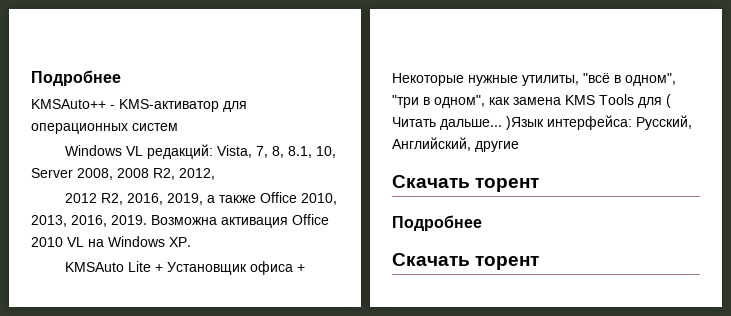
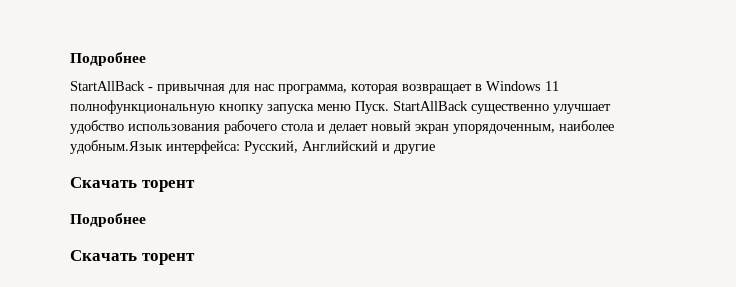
[31,70,121,86] [31,99,247,112] [31,123,178,134] [64,144,336,159] [31,168,215,180] [64,192,337,205] [31,214,329,228] [31,236,191,247] [64,261,305,275] [392,73,676,86] [392,94,671,108] [392,115,692,130] [392,137,471,151] Подробнее // KMSAuto++ - KMS-активатор для операционных систем // Windows VL редакций: Vista, 7, 8, 8.1, 10, Server 2008, 2008 R2, 2012, // 2012 R2, 2016, 2019, а также Office 2010, 2013, 2016, 2019. Возможна активация Office 2010 VL на Windows XP. // KMSAuto Lite + Установщик офиса + Некоторые нужные утилиты, "всё в одном", "три в одном", как замена KMS Tools для ( Читать дальше... )Язык интерфейса: Русский, Английский, -> [70,52,146,66] [70,81,559,94] [70,100,611,114] [70,120,614,134] [70,140,390,154] Подробнее // StartAllBack - привычная для нас программа, которая возвращает в Windows 11 полнофункциональную кнопку запуска меню Пуск. StartAllBack существенно улучшает удобство использования рабочего стола и делает новый экран упорядоченным, наиболее удобным.Язык интерфейса: Русский, Английский и

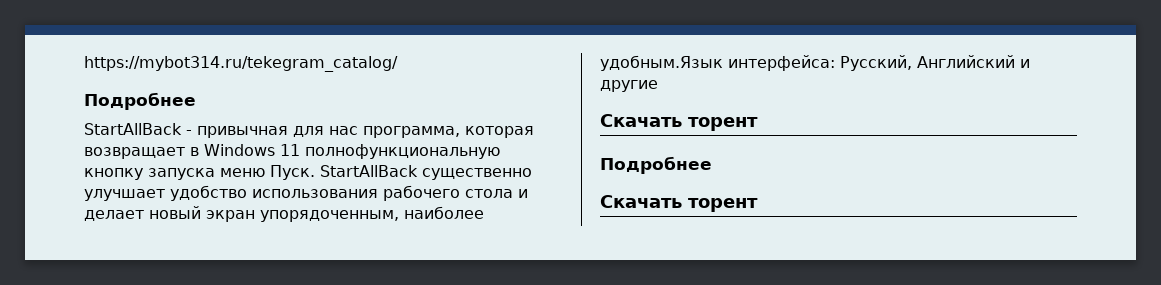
(70, 59) none -> [84,56,398,72] https://mybot314.ru/tekegram_catalog/ //

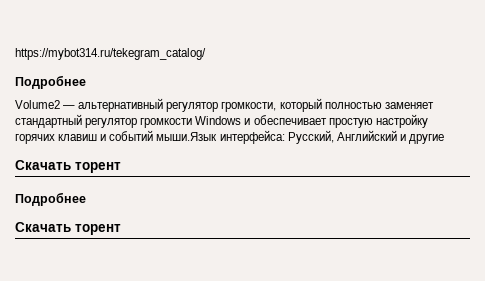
[84,123,534,138] [84,144,500,159] [84,165,532,180] [84,185,528,201] [84,206,484,222] [600,55,723,71] StartAllBack - привычная для нас программа, которая возвращает в Windows 11 полнофункциональную кнопку запуска меню Пуск. StartAllBack существенно улучшает удобство использования рабочего стола и делает новый экран упорядоченным, наиболее удобным.Язык -> [15,98,434,112] [15,114,428,128] [15,130,218,144] Volume2 — альтернативный регулятор громкости, который полностью заменяет стандартный регулятор громкости Windows и обеспечивает простую настройку горячих клавиш и событий мыши.Язык

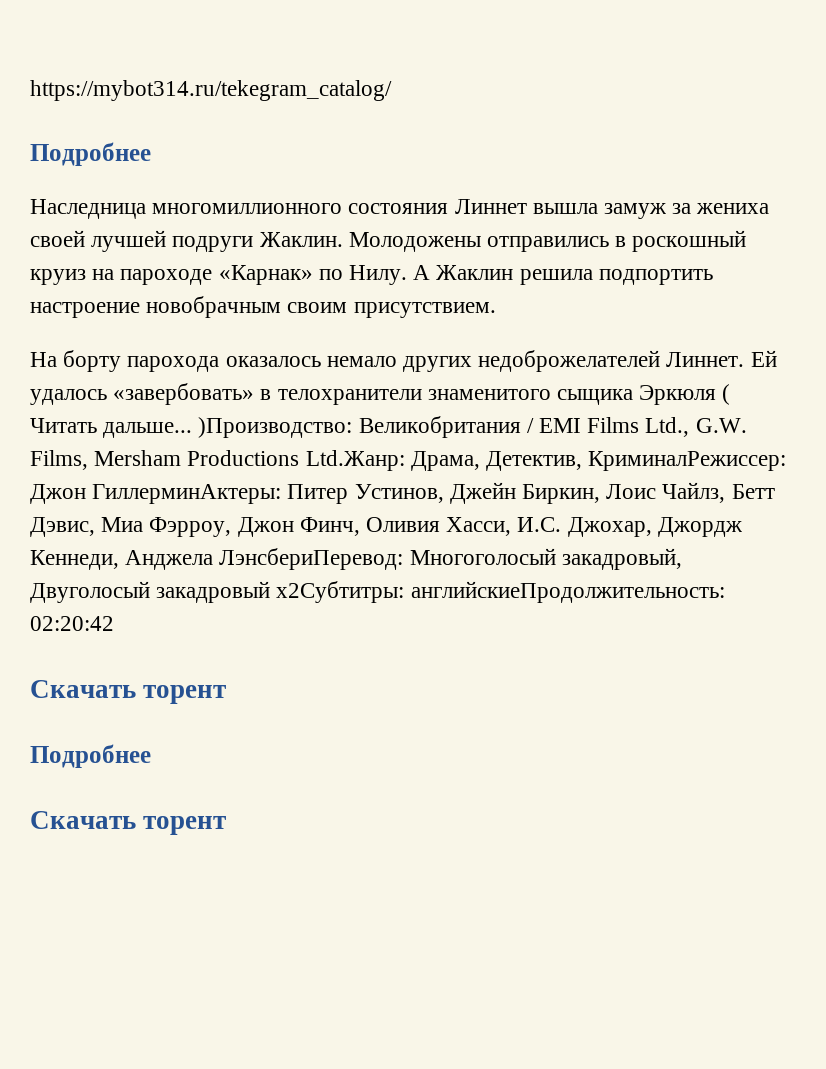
[15,98,434,112] [15,114,428,128] [15,130,444,144] Volume2 — альтернативный регулятор громкости, который полностью заменяет стандартный регулятор громкости Windows и обеспечивает простую настройку горячих клавиш и событий мыши.Язык интерфейса: Русский, Английский и другие -> [30,199,770,219] [30,230,747,252] [30,265,713,285] [30,296,496,318] [30,350,777,372] [30,383,731,405] [30,416,747,438] [30,450,787,471] [30,482,775,504] [30,517,742,537] [30,548,682,570] [30,581,725,603] [30,616,114,631] Наследница многомиллионного состояния Линнет вышла замуж за жениха своей лучшей подруги Жаклин. Молодожены отправились в роскошный круиз на пароходе «Карнак» по Нилу. А Жаклин решила подпортить настроение новобрачным своим присутствием. // На борту парохода оказалось немало других недоброжелателей Линнет. Ей удалось «завербовать» в телохранители знаменитого сыщика Эркюля ( Читать дальше... )Производство: Великобритания / EMI Films Ltd., G.W. Films, Mersham Productions Ltd.Жанр: Драма, Детектив, КриминалРежиссер: Джон ГиллерминАктеры: Питер Устинов, Джейн Биркин, Лоис Чайлз, Бетт Дэвис, Миа Фэрроу, Джон Финч, Оливия Хасси, И.С. Джохар, Джордж Кеннеди, Анджела ЛэнсбериПеревод: Многоголосый закадровый, Двуголосый закадровый x2Субтитры: английскиеПродолжительность: 02:20:42

